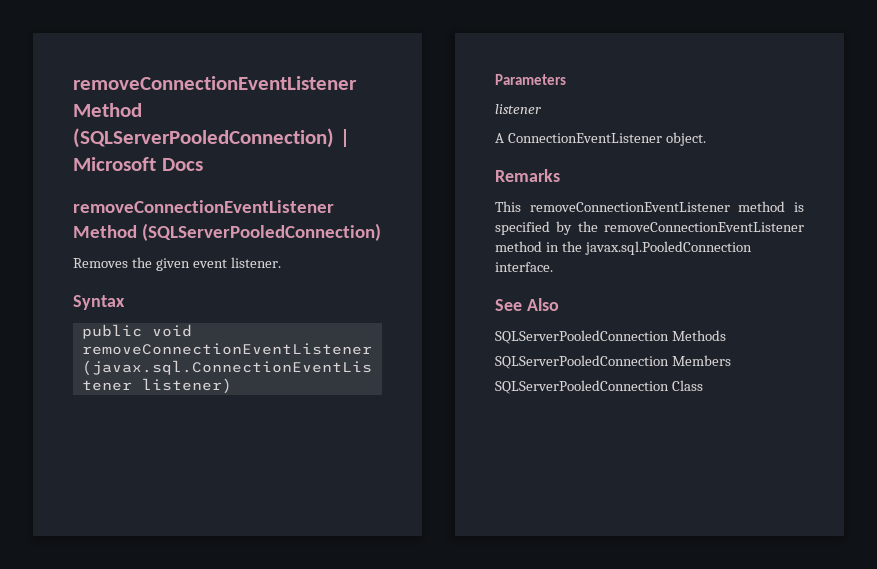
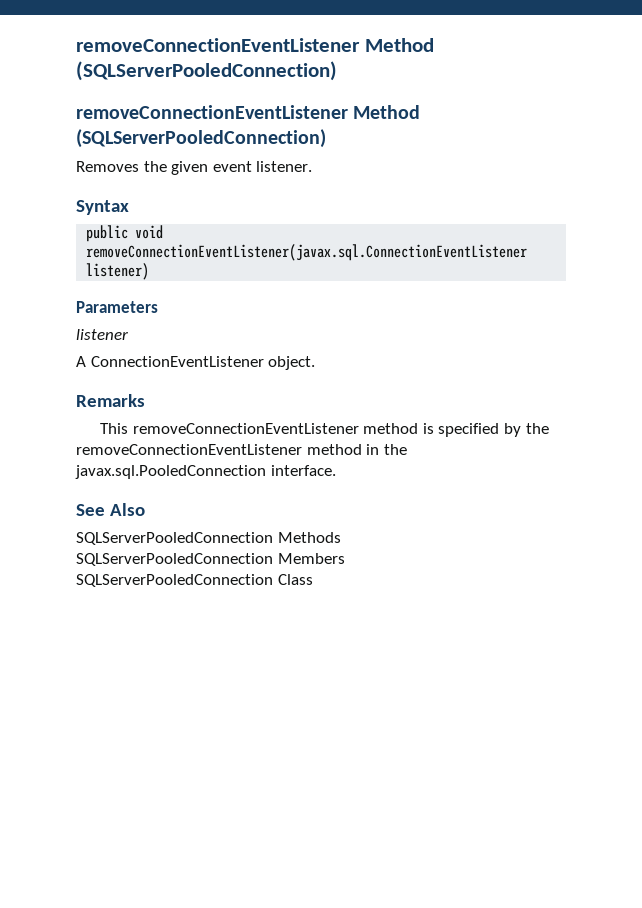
[73,76,357,90] [73,103,142,117] [73,128,350,148] [73,157,203,171] removeConnectionEventListener Method (SQLServerPooledConnection) | Microsoft Docs -> [76,38,434,52] [76,61,337,81] removeConnectionEventListener Method (SQLServerPooledConnection)

